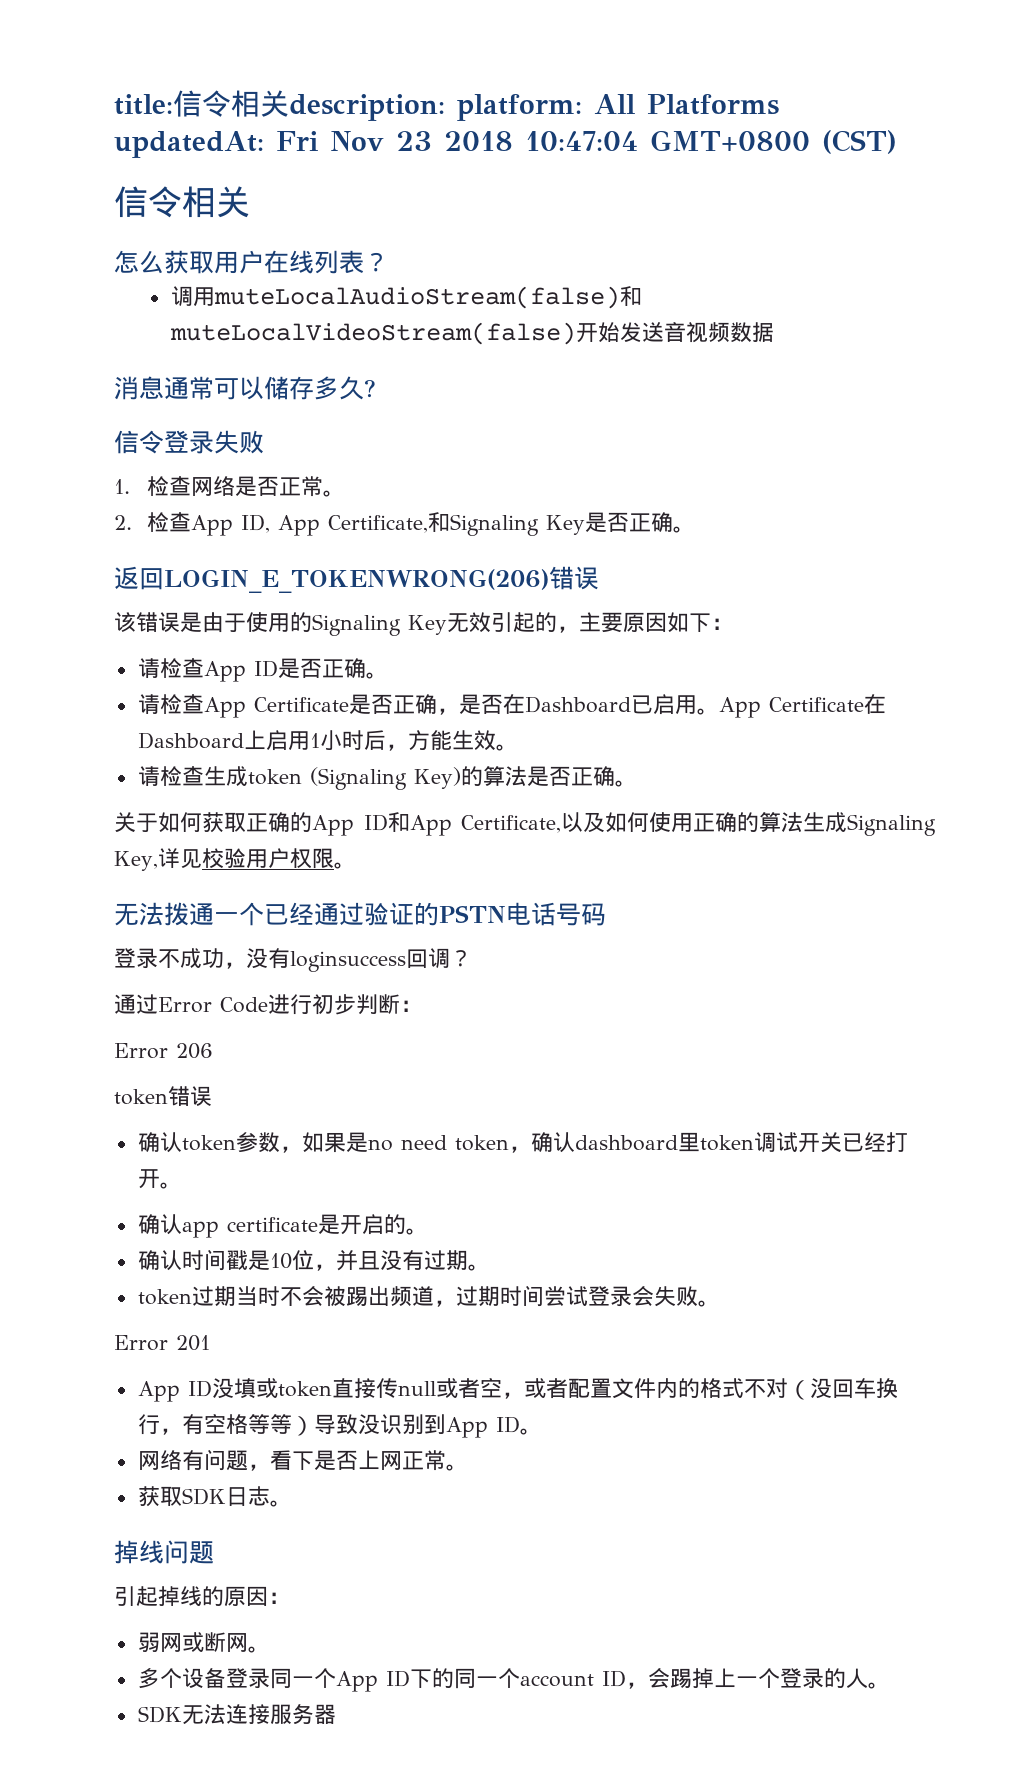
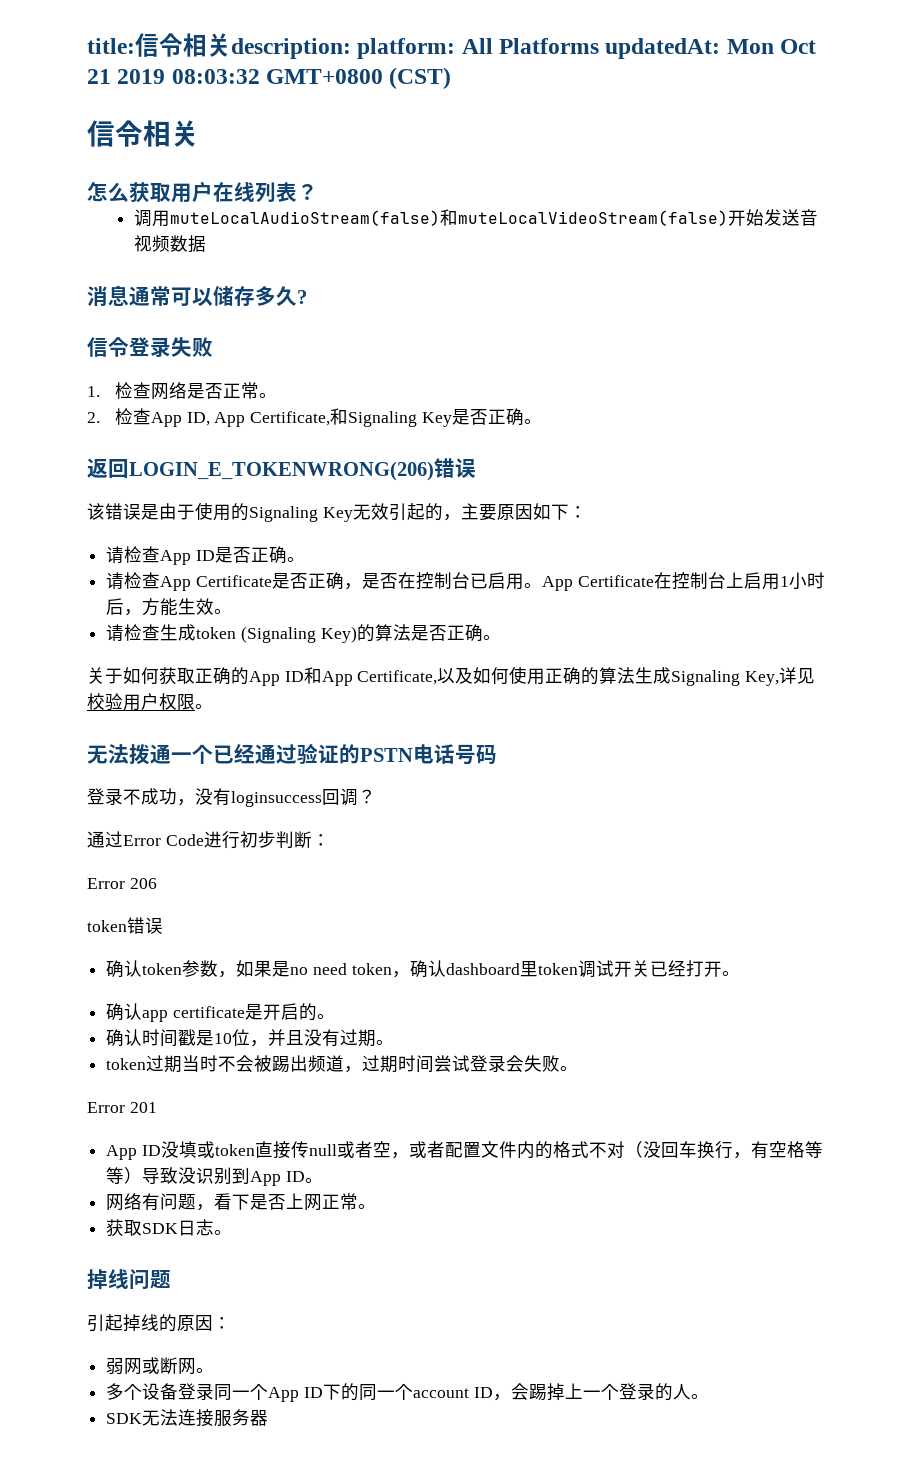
[276,131,638,151] Fri Nov 23 2018 10:47:04 -> [726,39,817,54] [87,69,260,84] Mon Oct 21 2019 08:03:32
[524,696,631,713] Dashboard -> [415,572,470,590] 控制台
[137,732,244,749] Dashboard -> [671,572,726,590] 控制台

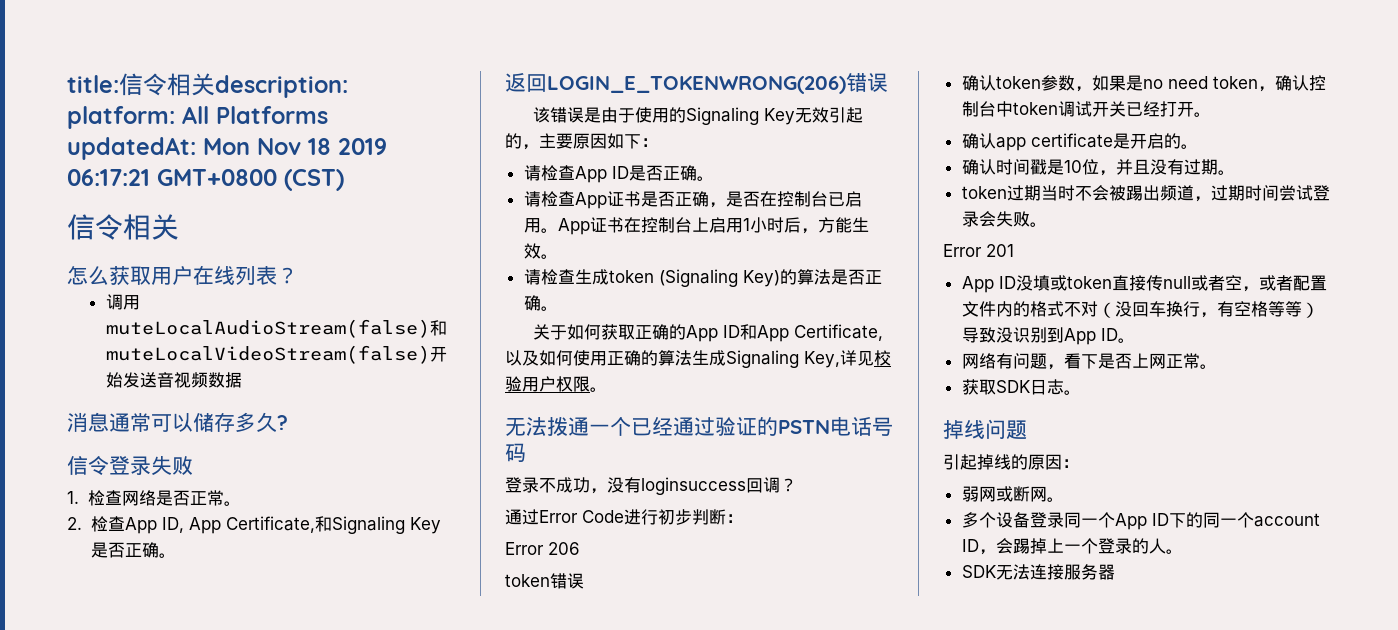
[780,39,817,54] [87,69,260,84] Oct 21 2019 08:03:32 -> [257,138,387,155] [67,169,150,186] Nov 18 2019 06:17:21
[195,575,272,587] Certificate -> [606,191,641,207] 证书
[577,575,654,587] Certificate -> [589,217,624,233] 证书
[445,961,538,977] dashboard里 -> [1308,75,1326,91] [961,101,1013,117] 控制台中

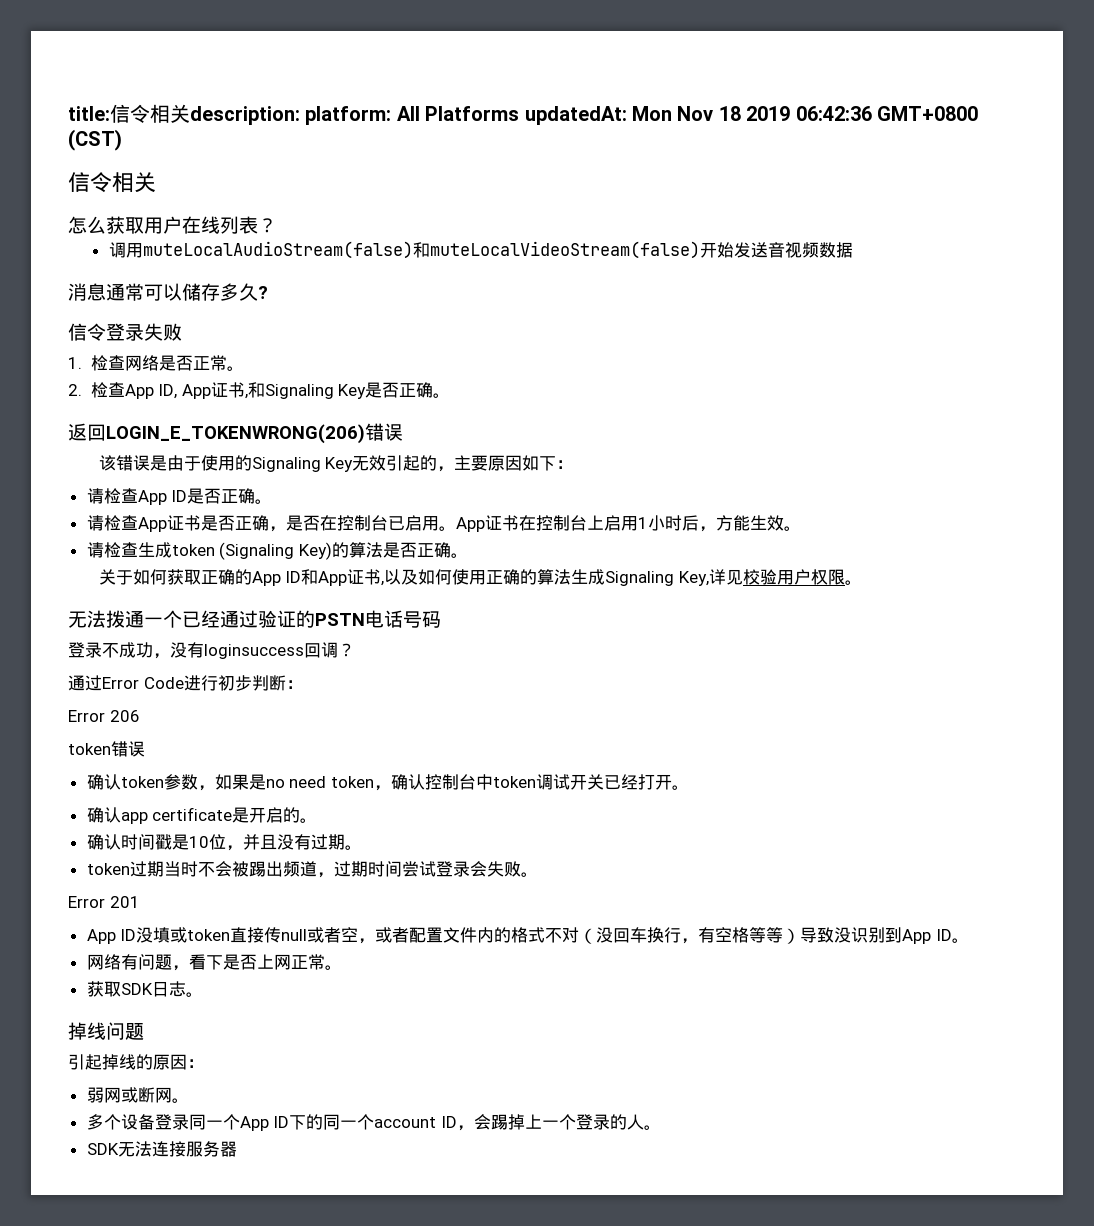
[67,169,150,186] 06:17:21 -> [795,106,872,121] 06:42:36
[225,516,315,533] Certificate, -> [210,382,248,399] 证书,
[793,324,883,341] Certificate, -> [347,569,385,586] 证书,

